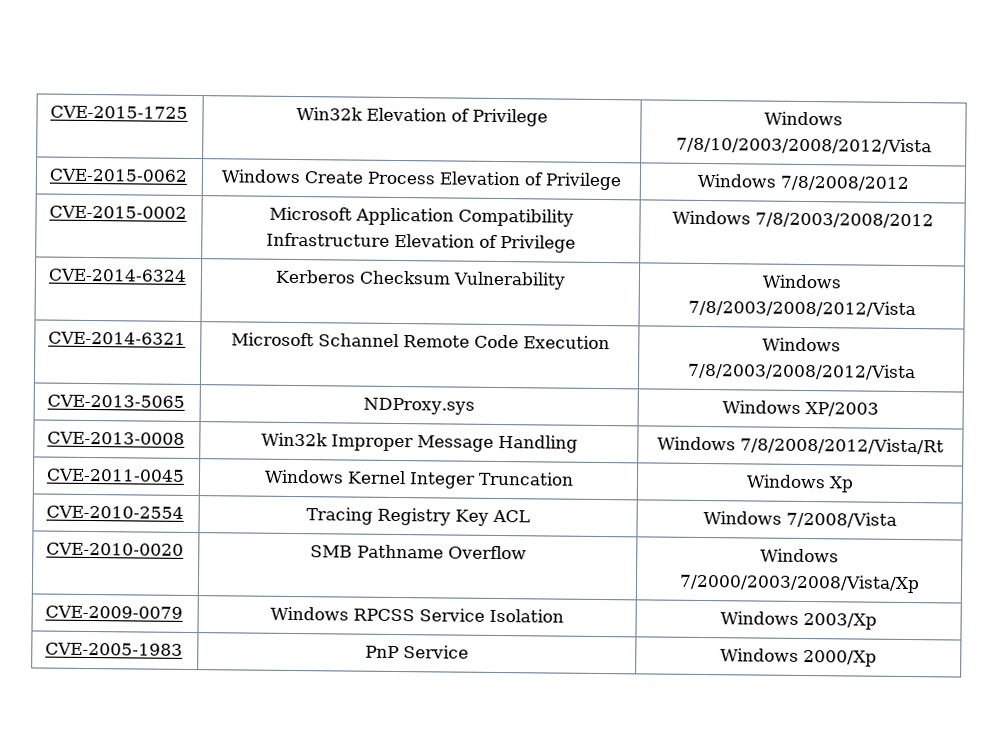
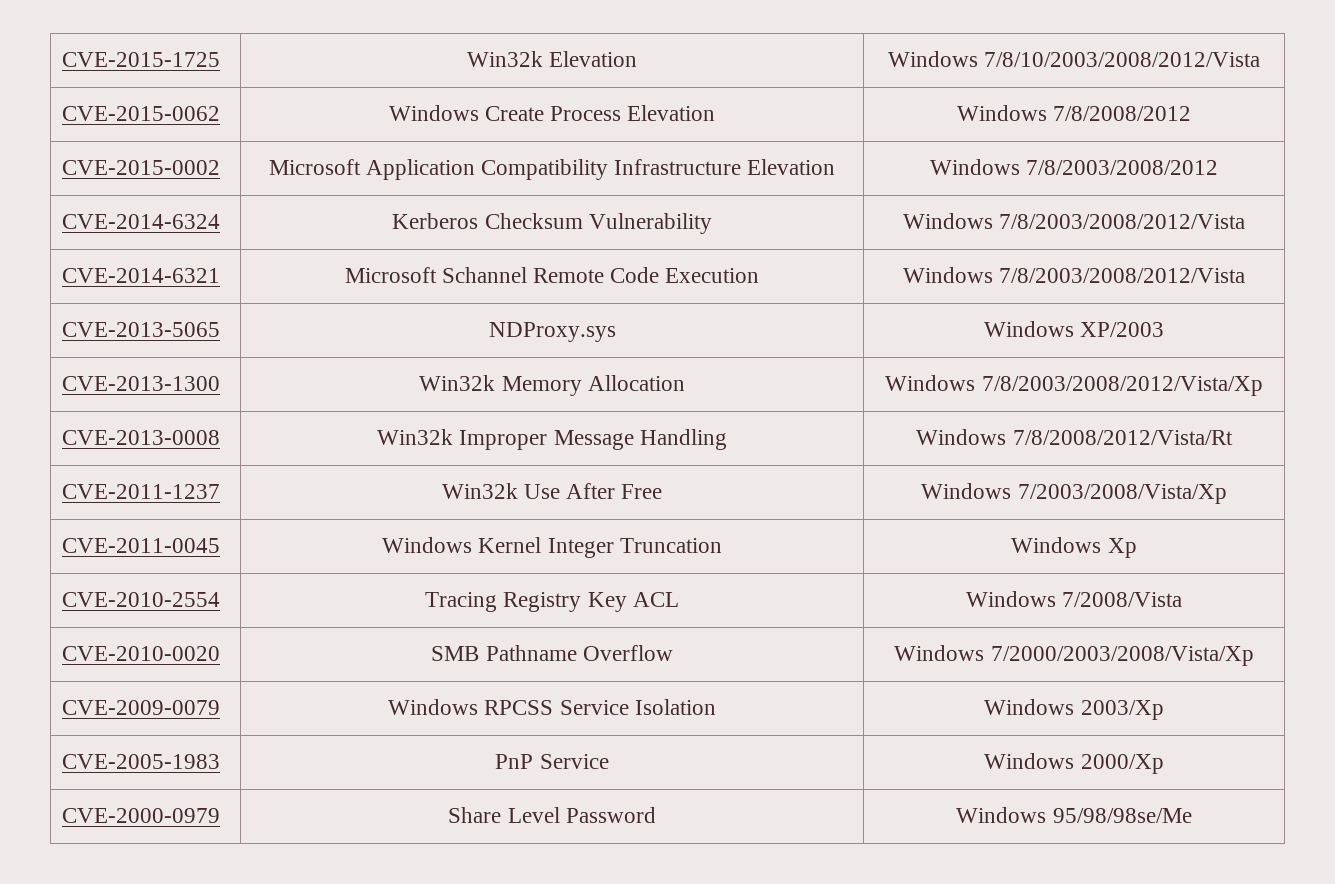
[451,108,548,127] of Privilege -> (638, 59) none
[524,172,621,191] of Privilege -> (716, 113) none
[479,234,576,253] of Privilege -> (836, 167) none
(879, 409) none -> [62,376,221,391] [419,375,685,396] [885,375,1263,396] // CVE-2013-1300 | Win32k Memory Allocation | Windows 7/8/2003/2008/2012/Vista/Xp
(944, 446) none -> [62,484,221,499] [441,483,663,499] [921,483,1227,504] // CVE-2011-1237 | Win32k Use After Free | Windows 7/2003/2008/Vista/Xp
(877, 658) none -> [62,808,221,823] [448,807,656,823] [956,807,1192,823] // CVE-2000-0979 | Share Level Password | Windows 95/98/98se/Me

